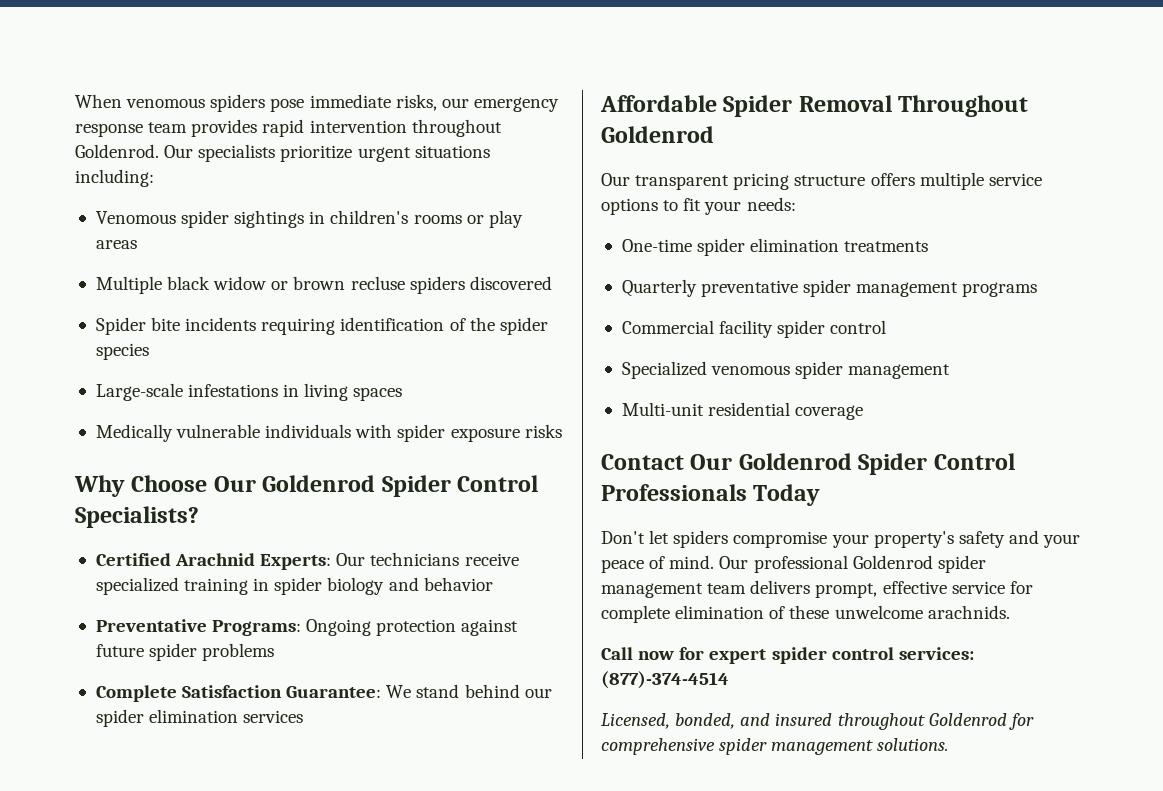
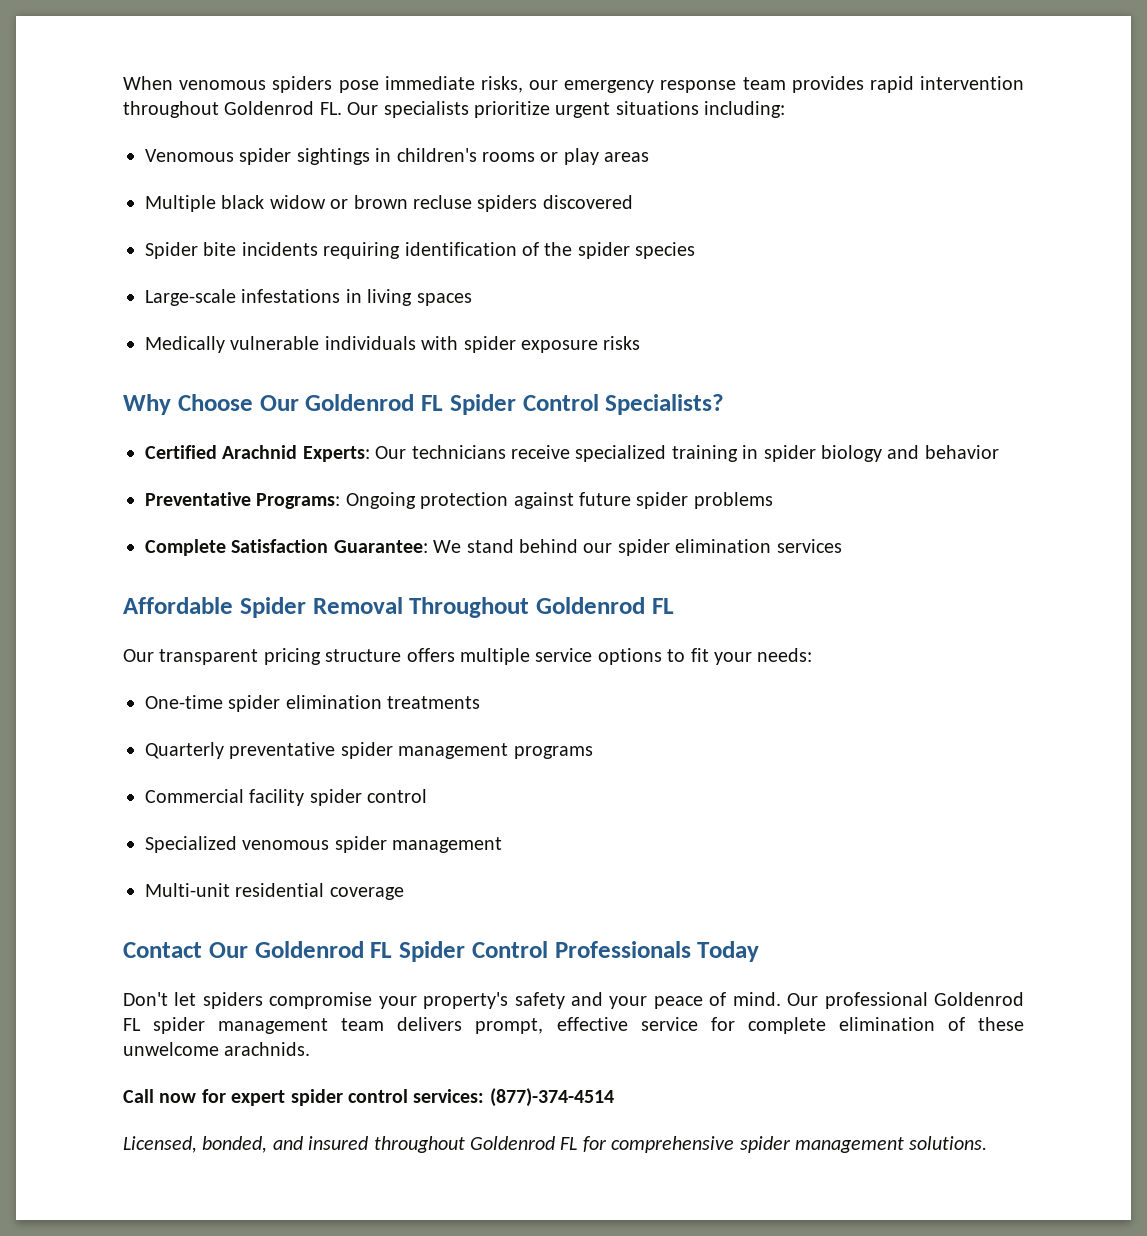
[75,144,159,158] Goldenrod. -> [224,101,342,115] Goldenrod FL.
(376, 483) none -> [421,395,443,411] FL
(714, 134) none -> [651,598,674,614] FL
(852, 461) none -> [370,942,393,958] FL
(933, 562) none -> [123,1018,141,1031] FL
(1007, 719) none -> [560,1137,578,1150] FL

